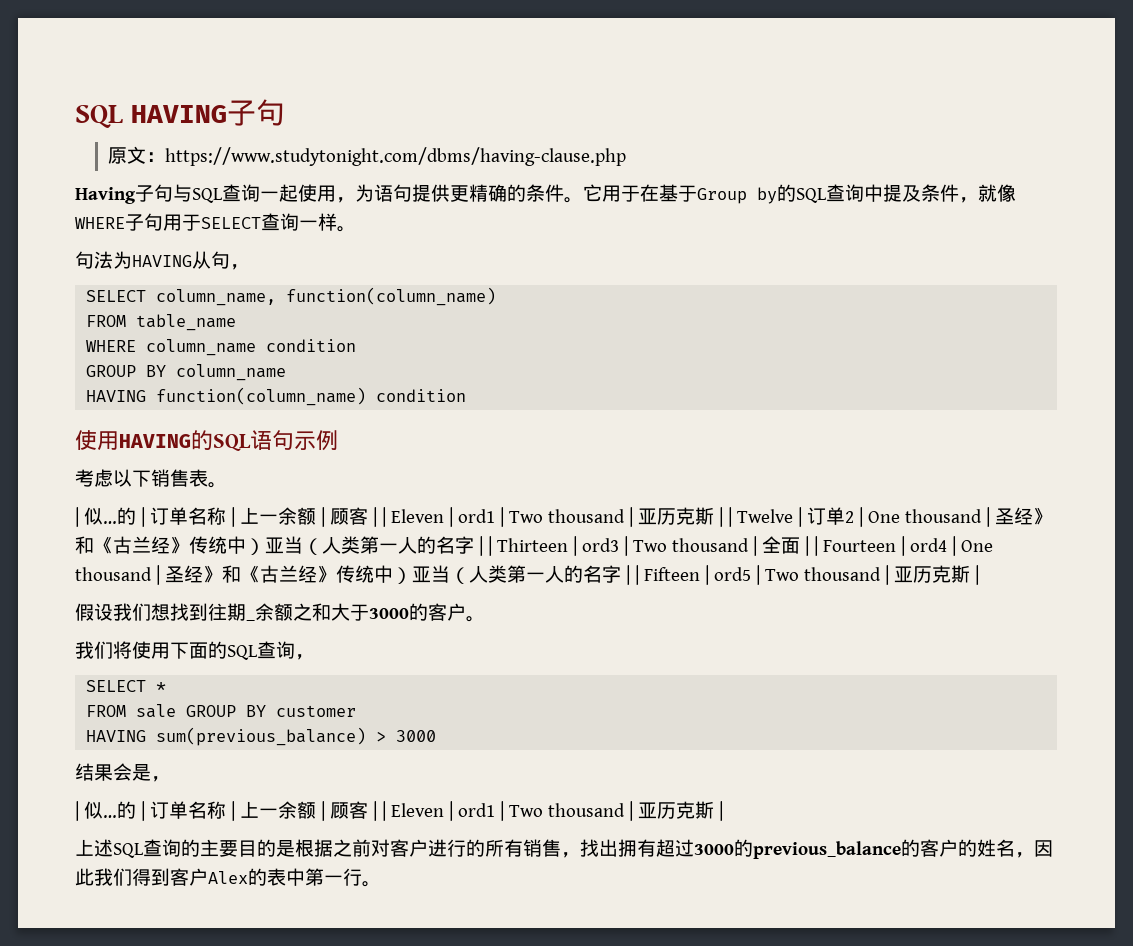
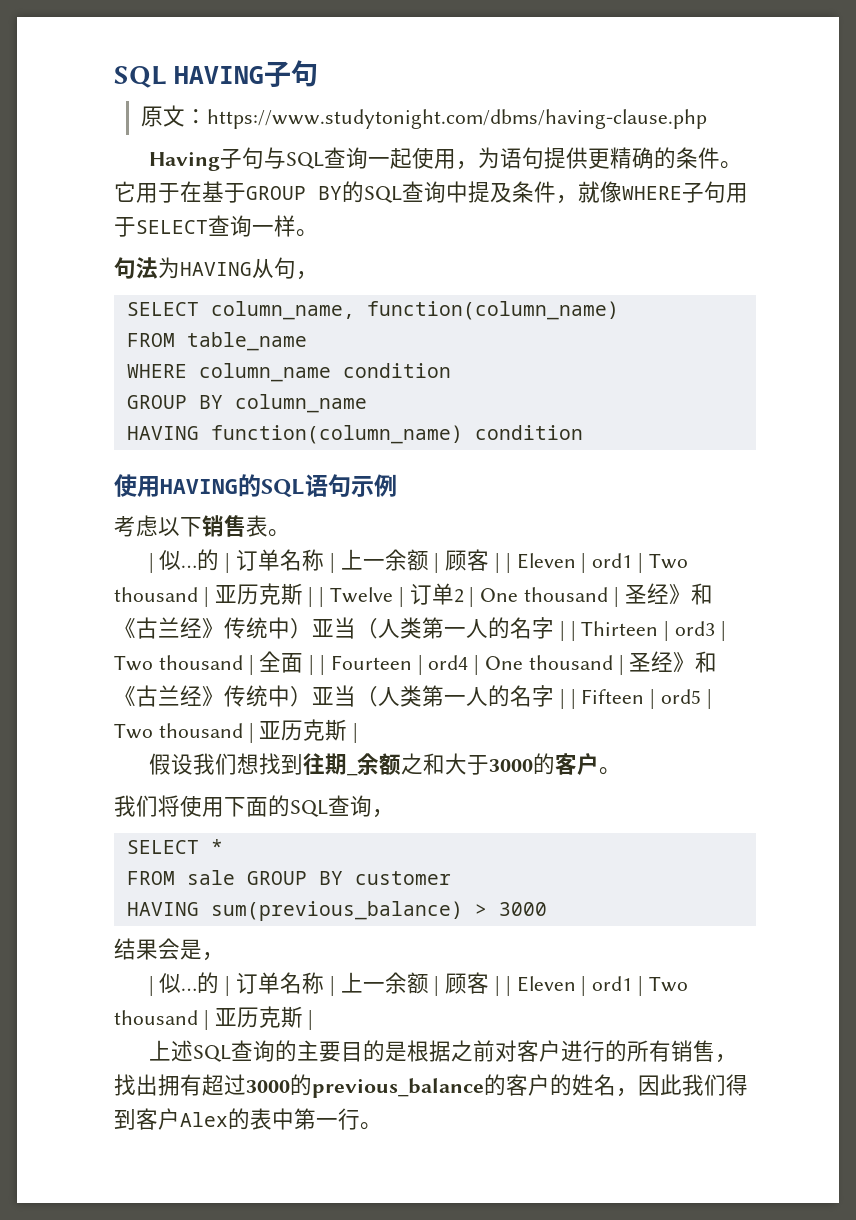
[697,187,777,204] Group by -> [246,186,342,200] GROUP BY

